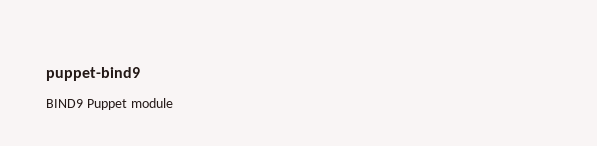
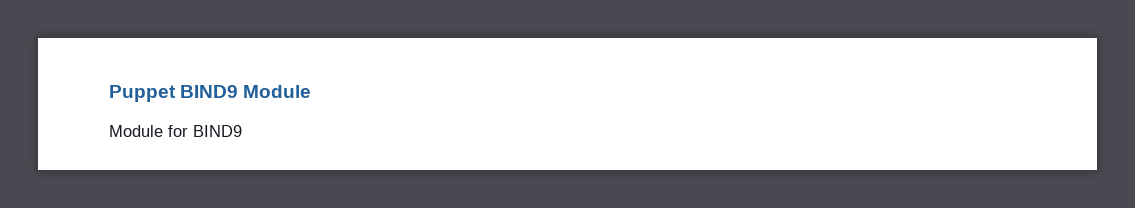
[46,67,140,81] [46,98,173,110] puppet-bind9 // BIND9 Puppet module -> [109,85,312,102] [109,125,242,137] Puppet BIND9 Module // Module for BIND9

